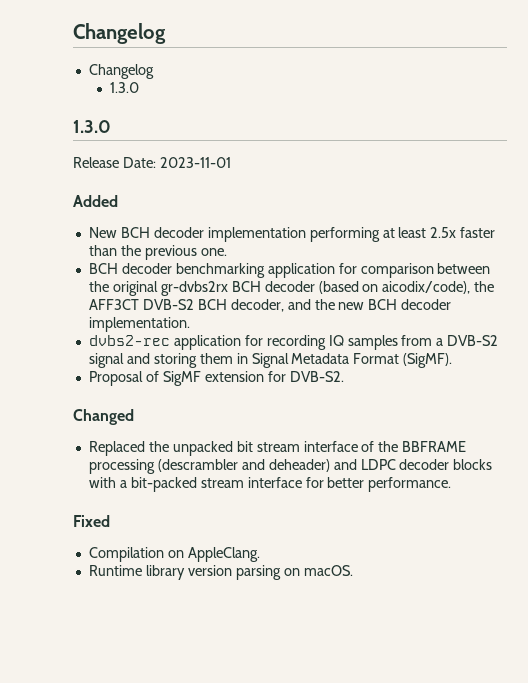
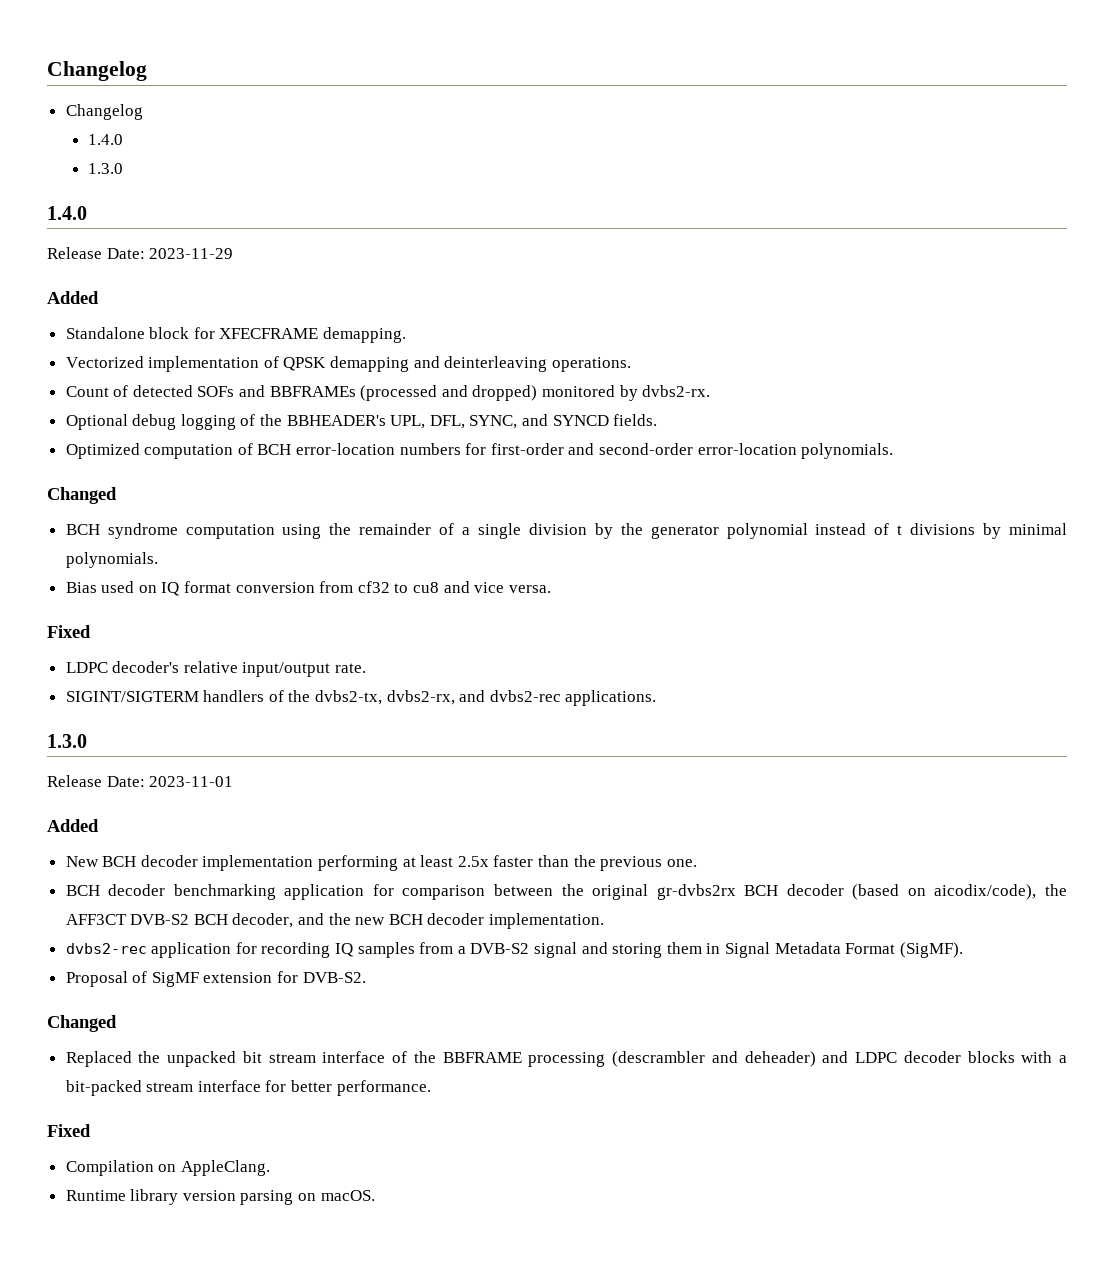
[109,82,139,93] // 1.3.0 -> [88,134,124,145] [88,163,124,174] [47,206,87,220] [47,247,234,259] [47,291,99,304] [65,327,407,343] [65,356,631,372] [65,385,711,401] [65,414,658,430] [65,443,894,459] [47,487,117,504] [65,523,1068,539] [65,552,158,568] [65,581,551,596] [47,625,91,638] [65,661,367,677] [65,690,657,706] // 1.4.0 // 1.3.0 // 1.4.0 // Release Date: 2023-11-29 // Added // Standalone block for XFECFRAME demapping. // Vectorized implementation of QPSK demapping and deinterleaving operations. // Count of detected SOFs and BBFRAMEs (processed and dropped) monitored by dvbs2-rx. // Optional debug logging of the BBHEADER's UPL, DFL, SYNC, and SYNCD fields. // Optimized computation of BCH error-location numbers for first-order and second-order error-location polynomials. // Changed // BCH syndrome computation using the remainder of a single division by the generator polynomial instead of t divisions by minimal polynomials. // Bias used on IQ format conversion from cf32 to cu8 and vice versa. // Fixed // LDPC decoder's relative input/output rate. // SIGINT/SIGTERM handlers of the dvbs2-tx, dvbs2-rx, and dvbs2-rec applications.

